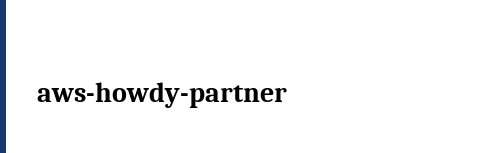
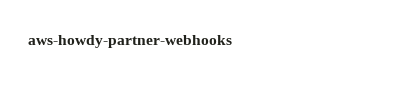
[37,82,287,108] aws-howdy-partner -> [28,35,232,48] aws-howdy-partner-webhooks

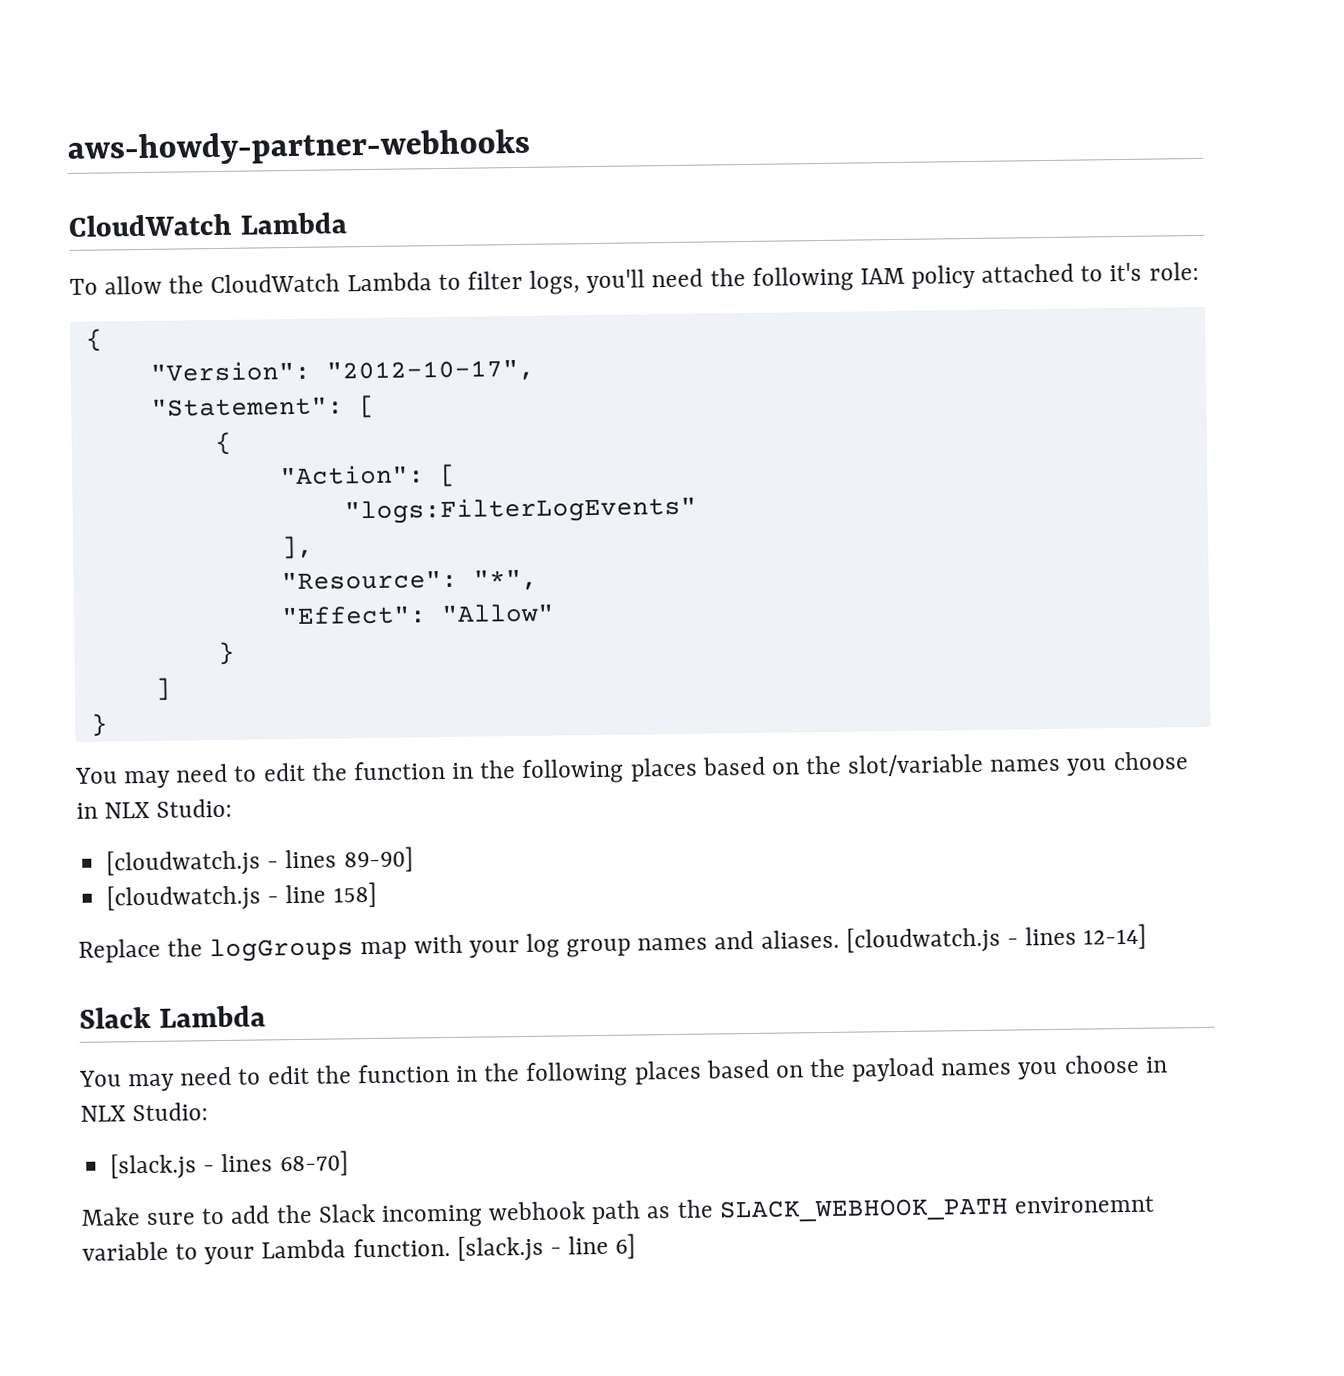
(232, 41) none -> [68,212,347,237] [69,261,1199,295] [85,328,103,352] [149,358,535,383] [150,394,376,419] [214,431,232,456] [279,463,457,488] [343,495,697,525] [279,535,314,560] [280,568,538,591] [280,603,555,626] [217,641,235,666] [153,677,172,701] [90,713,108,737] [75,751,1189,789] [76,798,233,819] [106,846,414,877] [106,881,377,912] [78,923,1148,963] [79,1005,266,1029] [79,1054,1168,1092] [80,1102,209,1122] [110,1150,349,1180] [81,1195,1154,1228] [82,1233,637,1265] // CloudWatch Lambda // To allow the CloudWatch Lambda to filter logs, you'll need the following IAM policy attached to it's role: // { // "Version": "2012-10-17", // "Statement": [ // { // "Action": [ // "logs:FilterLogEvents" // ], // "Resource": "*", // "Effect": "Allow" // } // ] // } // You may need to edit the function in the following places based on the slot/variable names you choose in NLX Studio: // [cloudwatch.js - lines 89-90] // [cloudwatch.js - line 158] // Replace the logGroups map with your log group names and aliases. [cloudwatch.js - lines 12-14] // Slack Lambda // You may need to edit the function in the following places based on the payload names you choose in NLX Studio: // [slack.js - lines 68-70] // Make sure to add the Slack incoming webhook path as the SLACK_WEBHOOK_PATH environemnt variable to your Lambda function. [slack.js - line 6]

